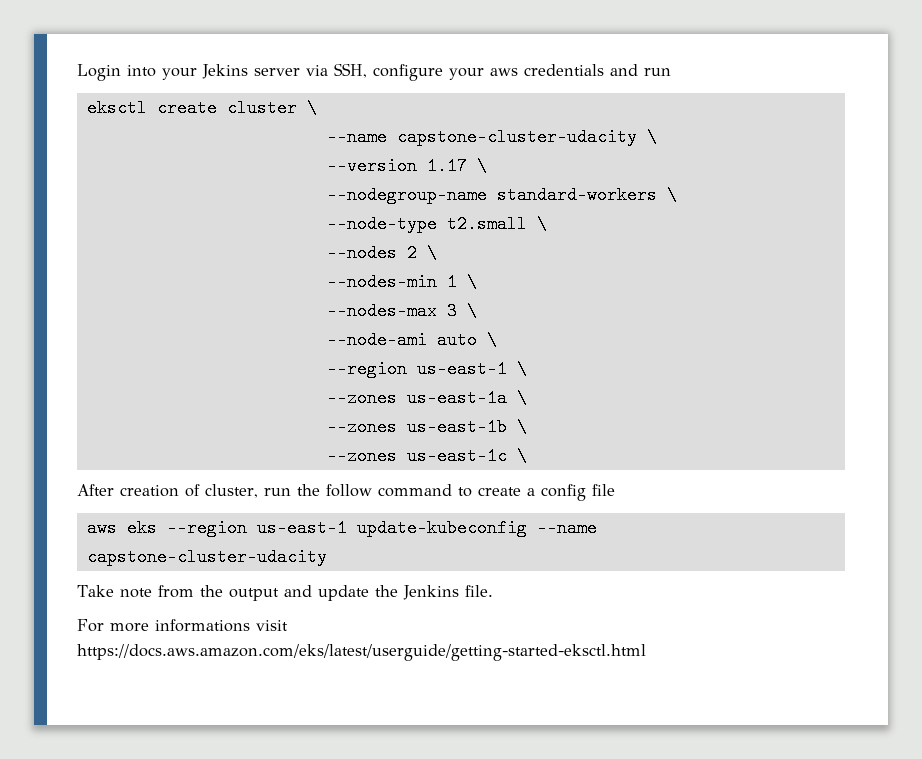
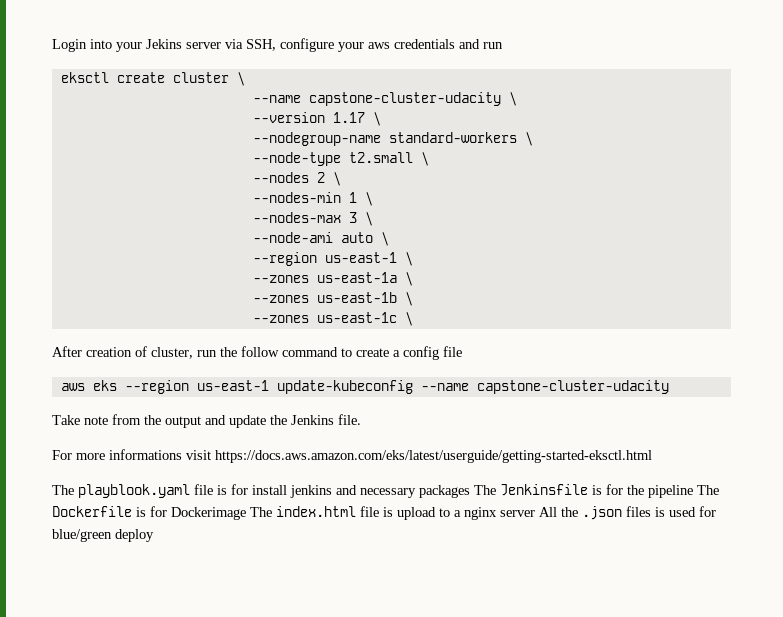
(646, 652) none -> [52,484,719,498] [52,506,716,520] [52,529,154,542] // The playblook.yaml file is for install jenkins and necessary packages The Jenkinsfile is for the pipeline The Dockerfile is for Dockerimage The index.html file is upload to a nginx server All the .json files is used for blue/green deploy

